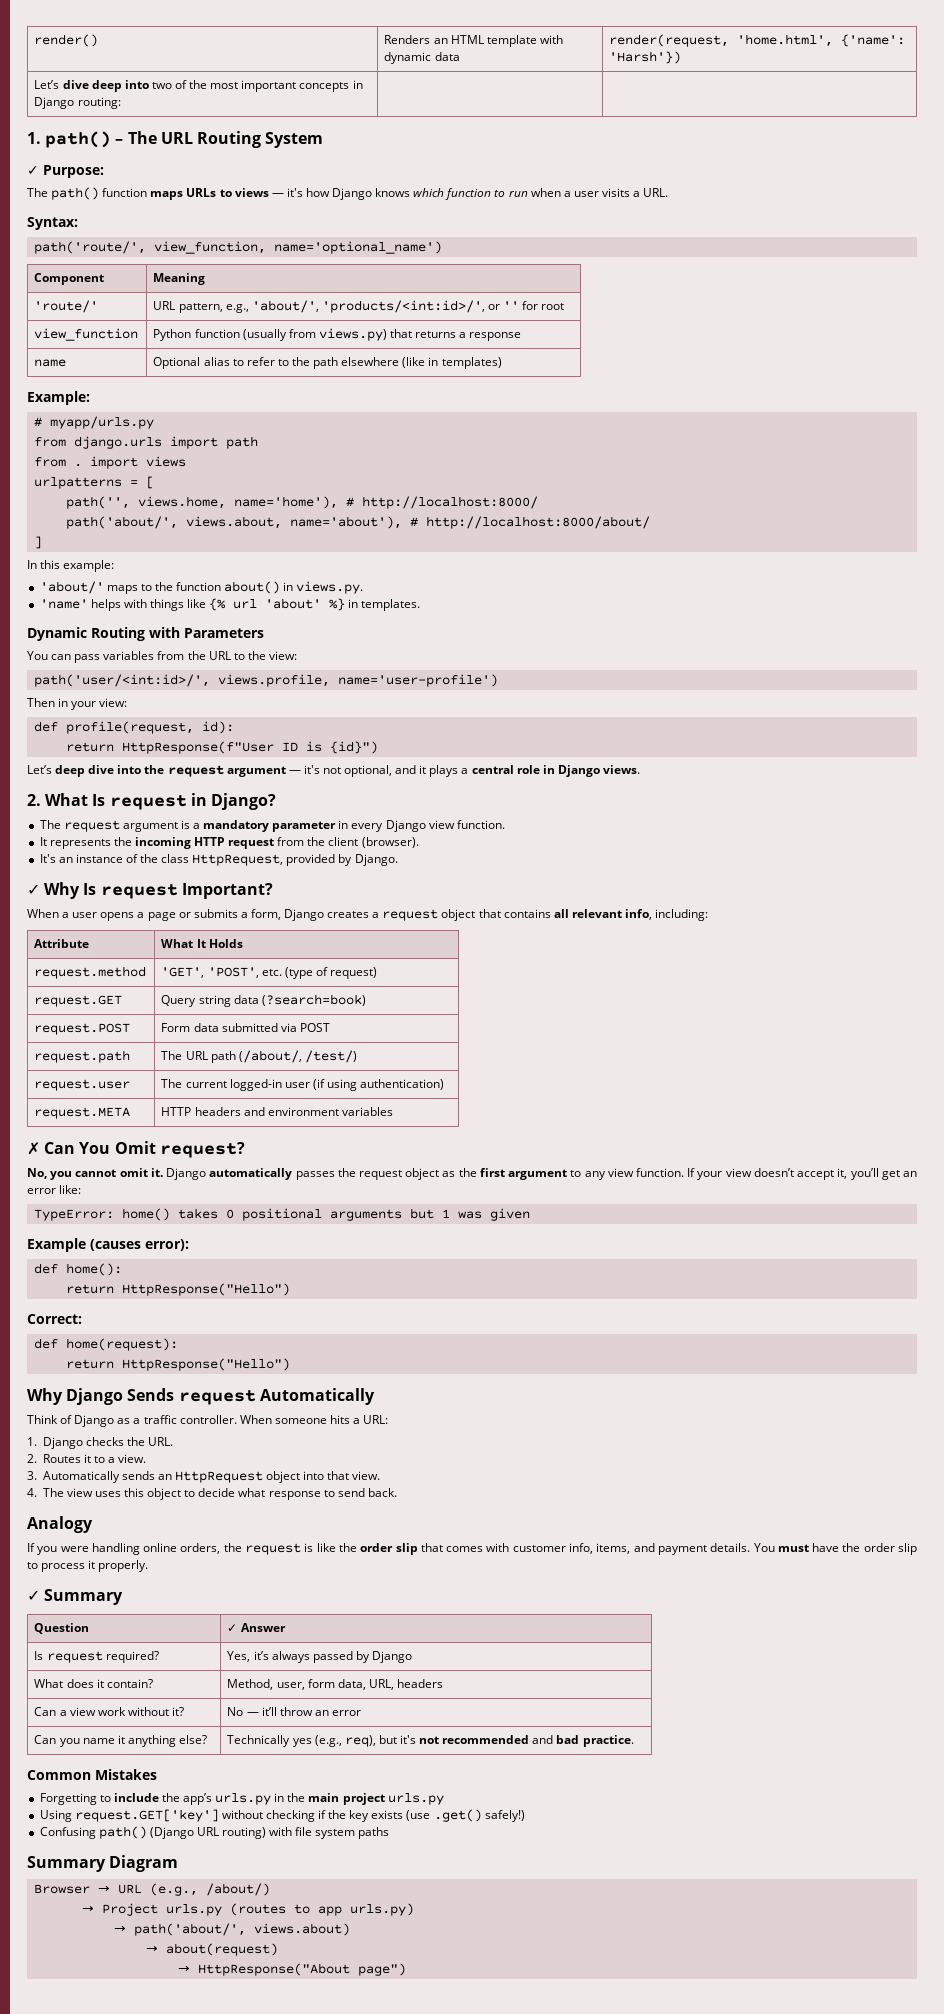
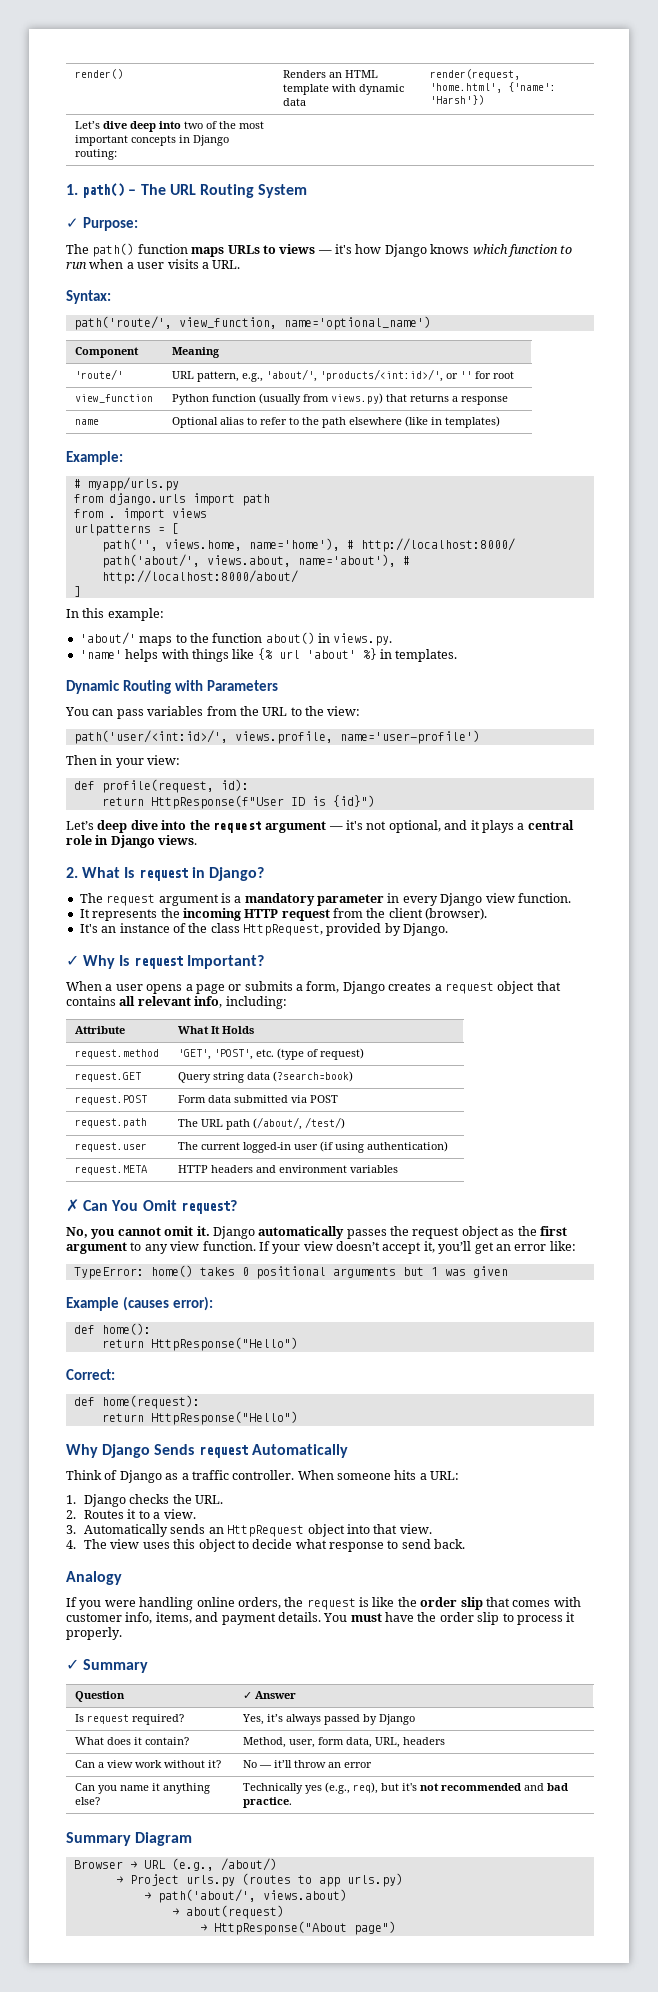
[27,1769,157,1780] [39,1793,444,1805] [39,1809,525,1822] [39,1826,390,1839] // Common Mistakes // Forgetting to include the app’s urls.py in the main project urls.py // Using request.GET['key'] without checking if the key exists (use .get() safely!) // Confusing path() (Django URL routing) with file system paths -> (293, 1802) none

